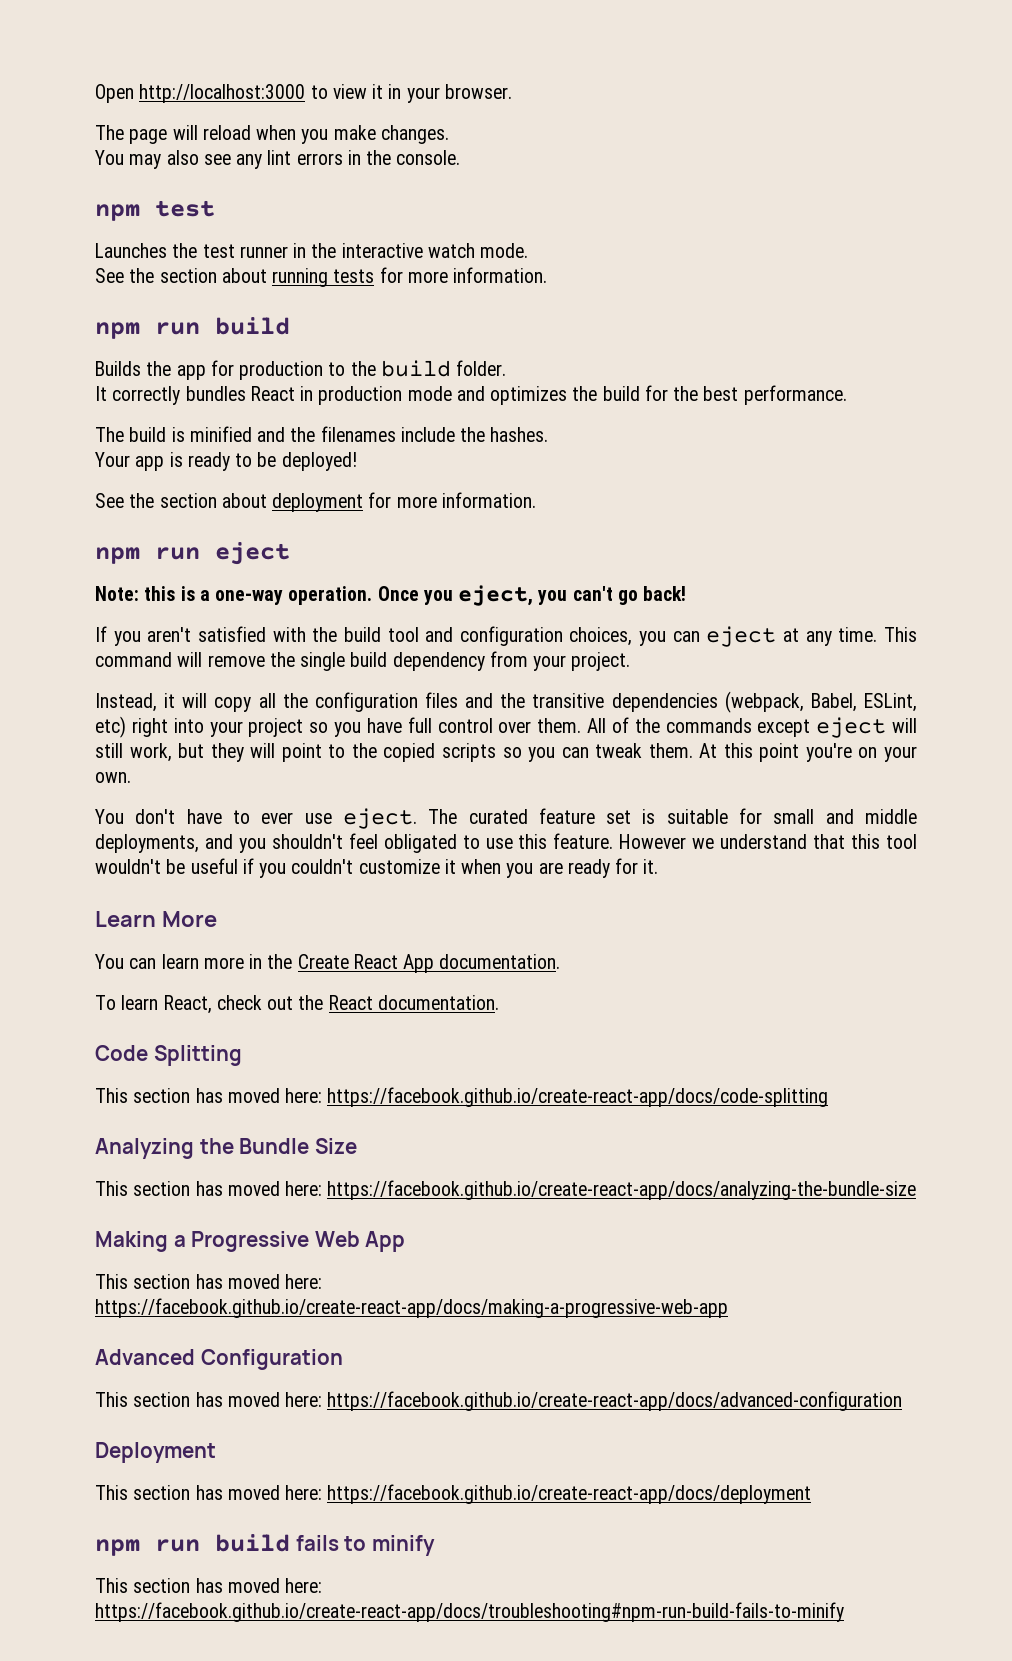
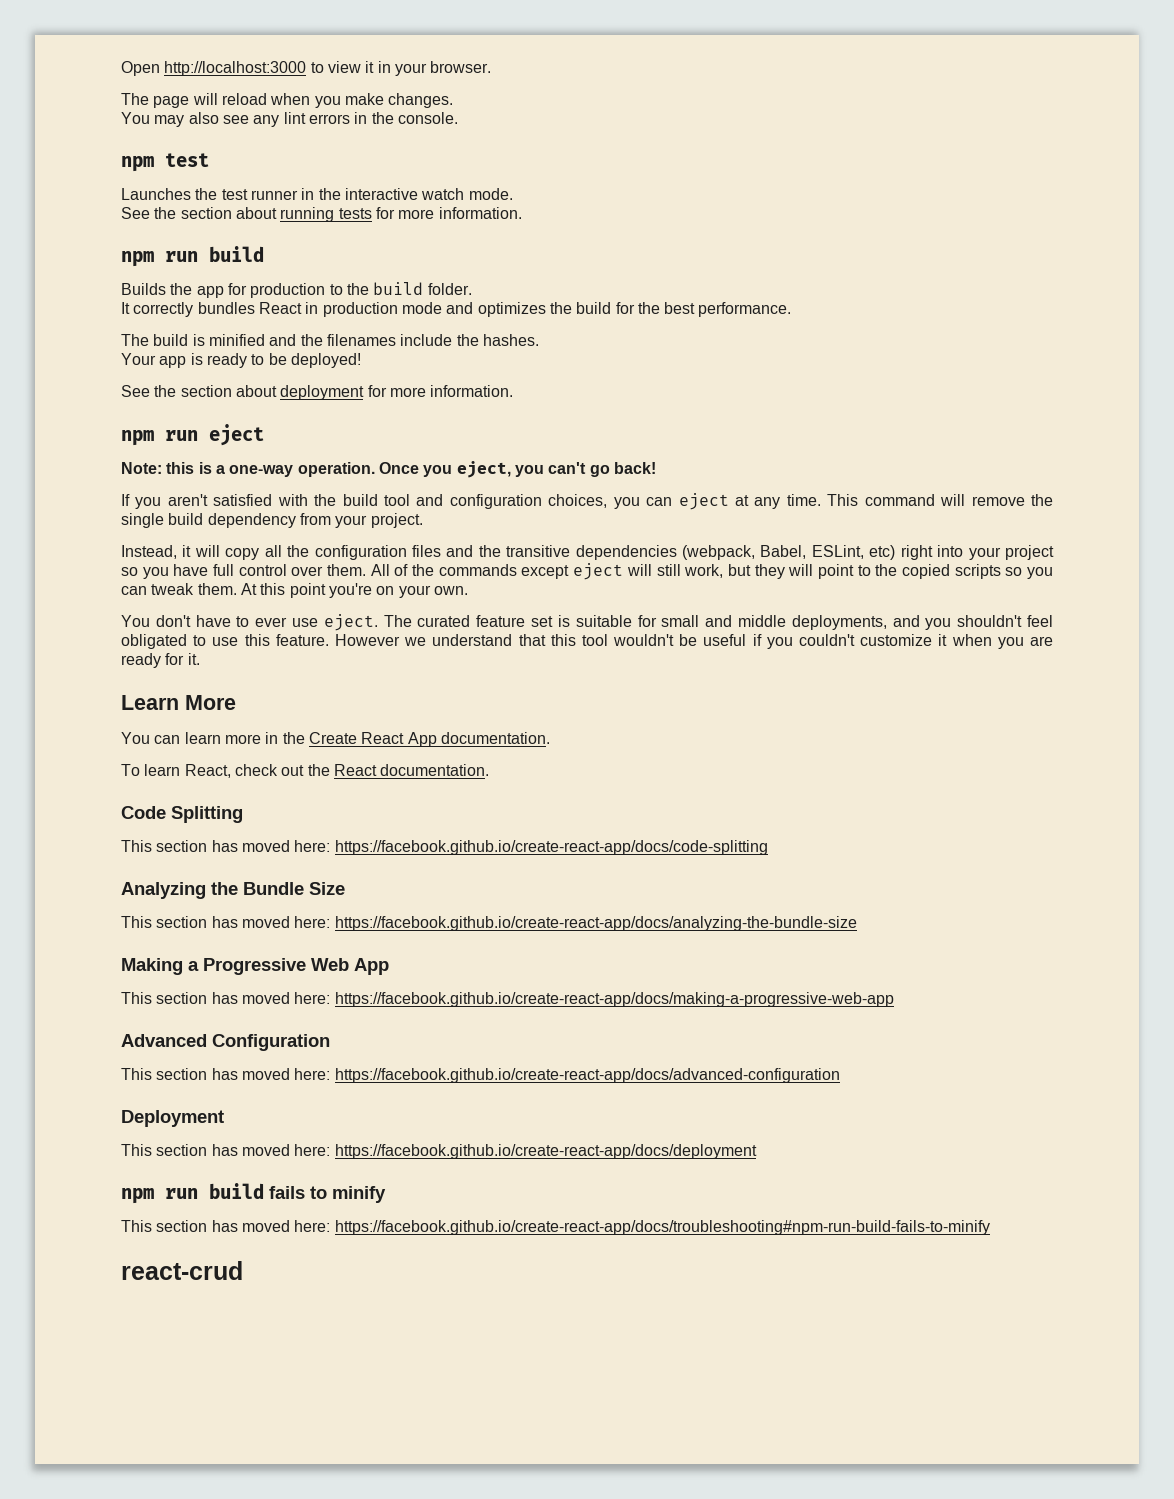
(844, 1612) none -> [121,1261,243,1280] // react-crud

